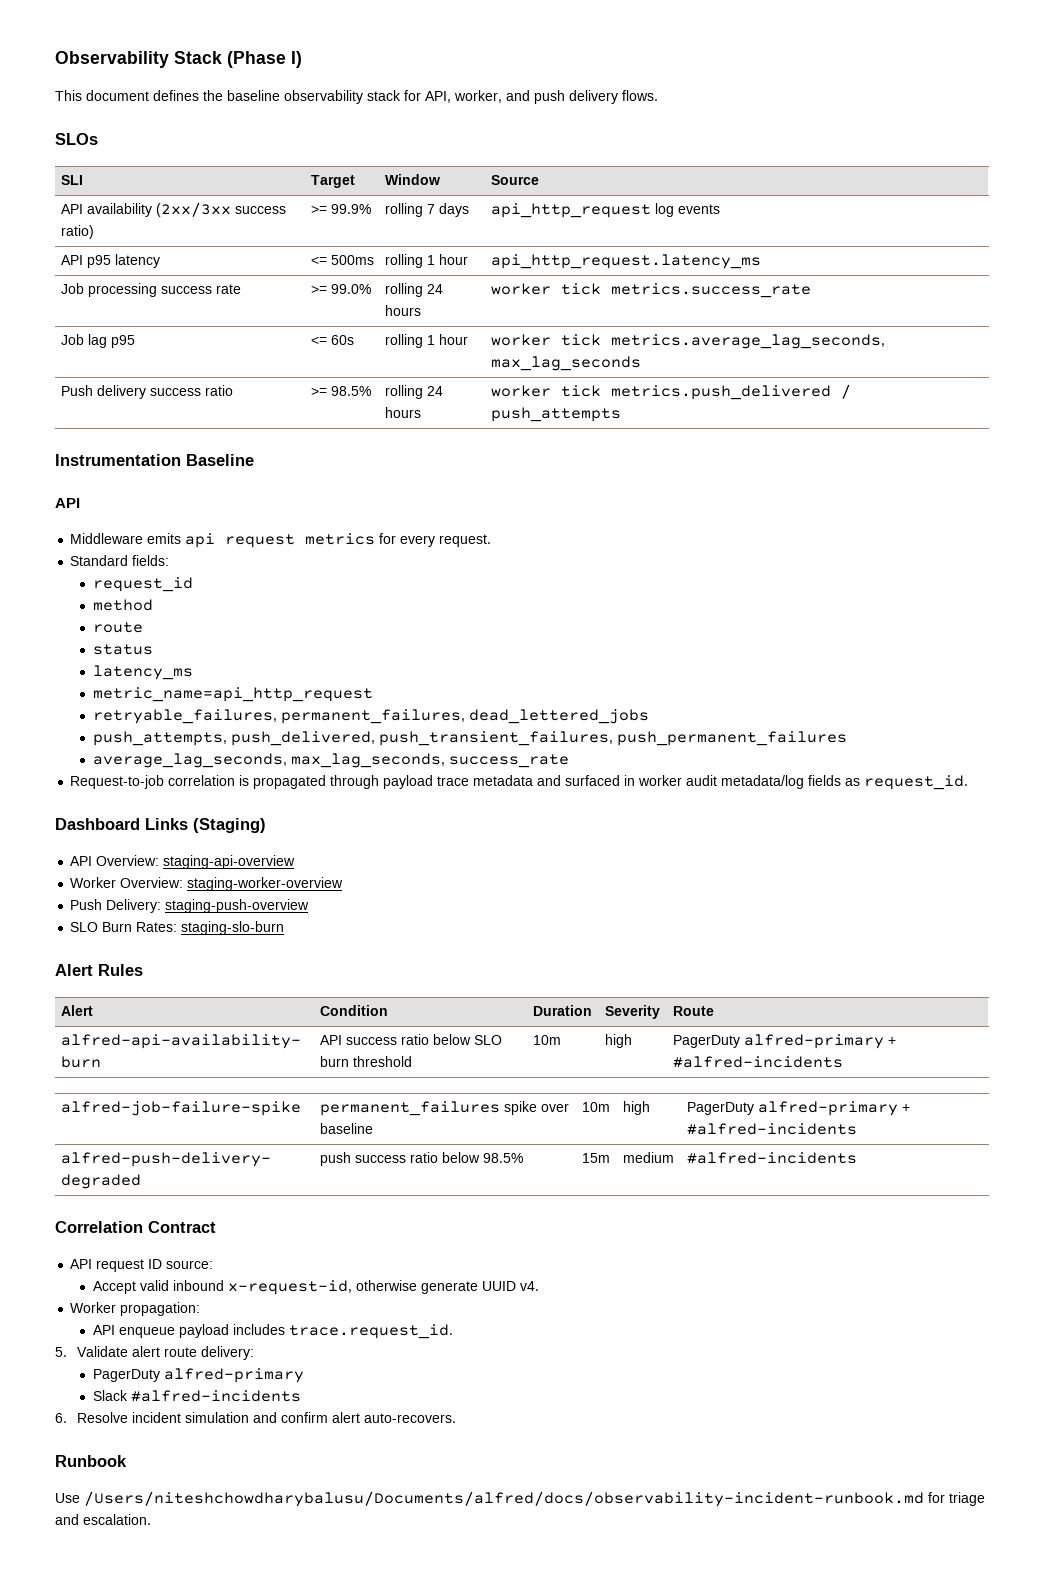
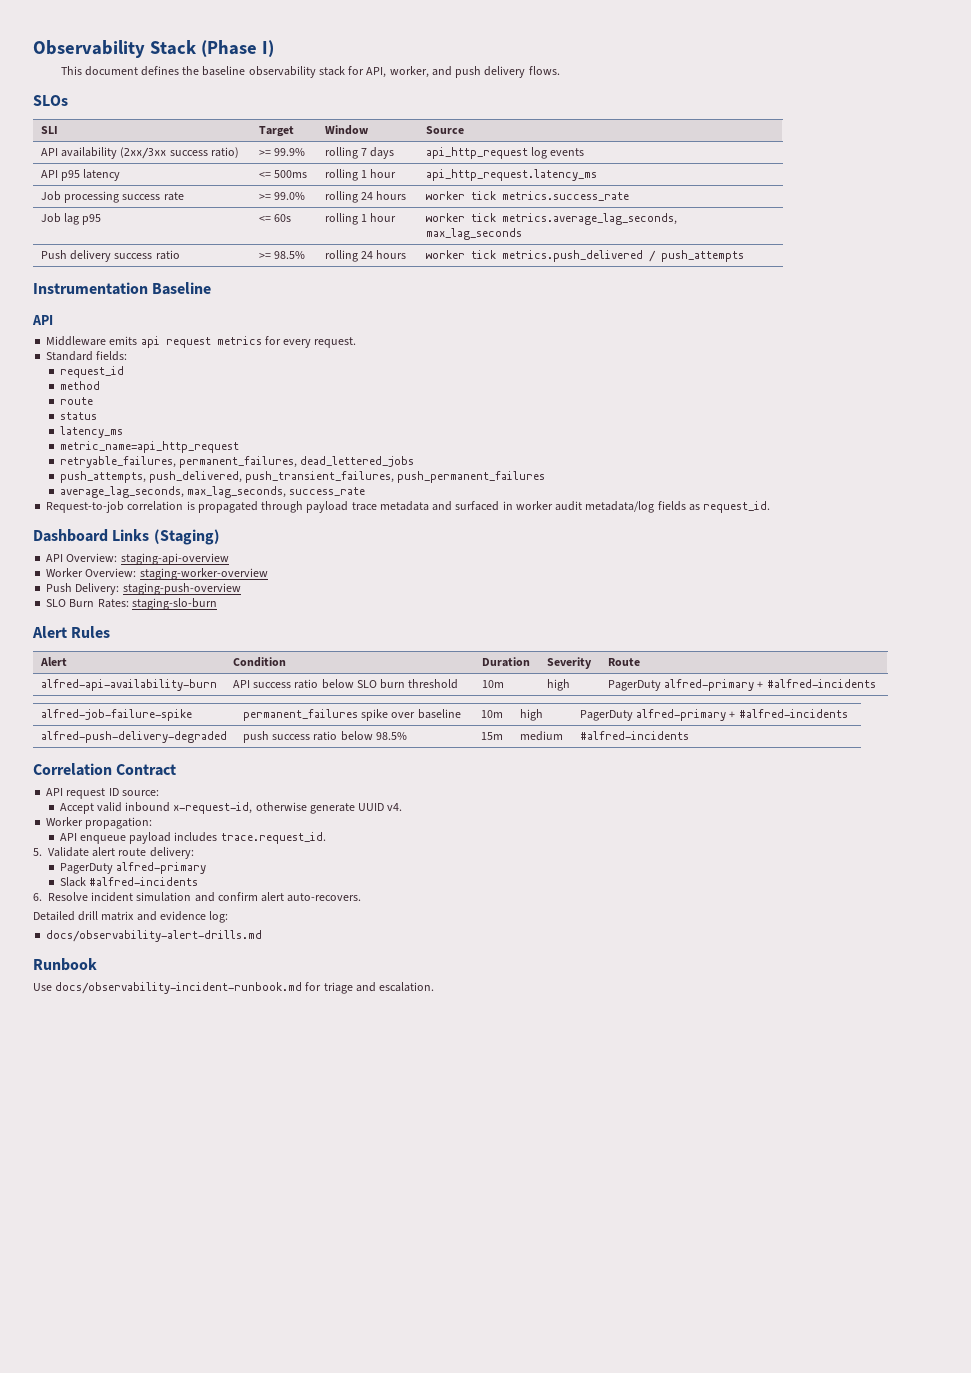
(457, 1418) none -> [33,911,229,923] [46,930,263,942] // Detailed drill matrix and evidence log: // docs/observability-alert-drills.md
[84,1491,924,1507] /Users/niteshchowdharybalusu/Documents/alfred/docs/observability-incident-runbook.md -> [55,982,303,994] docs/observability-incident-runbook.md

